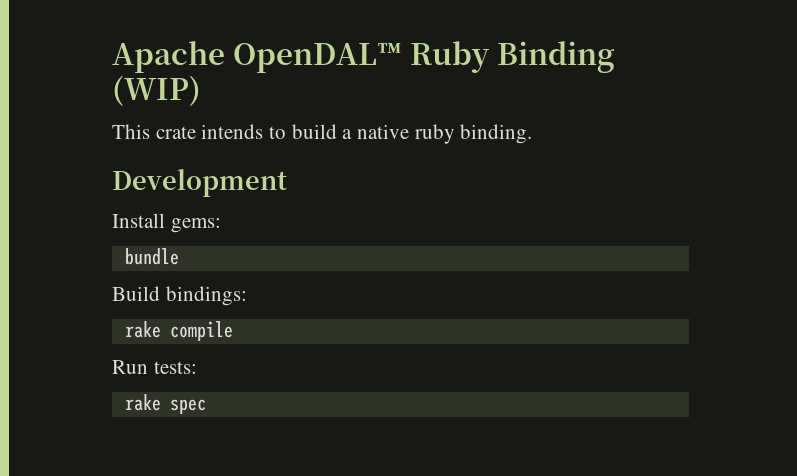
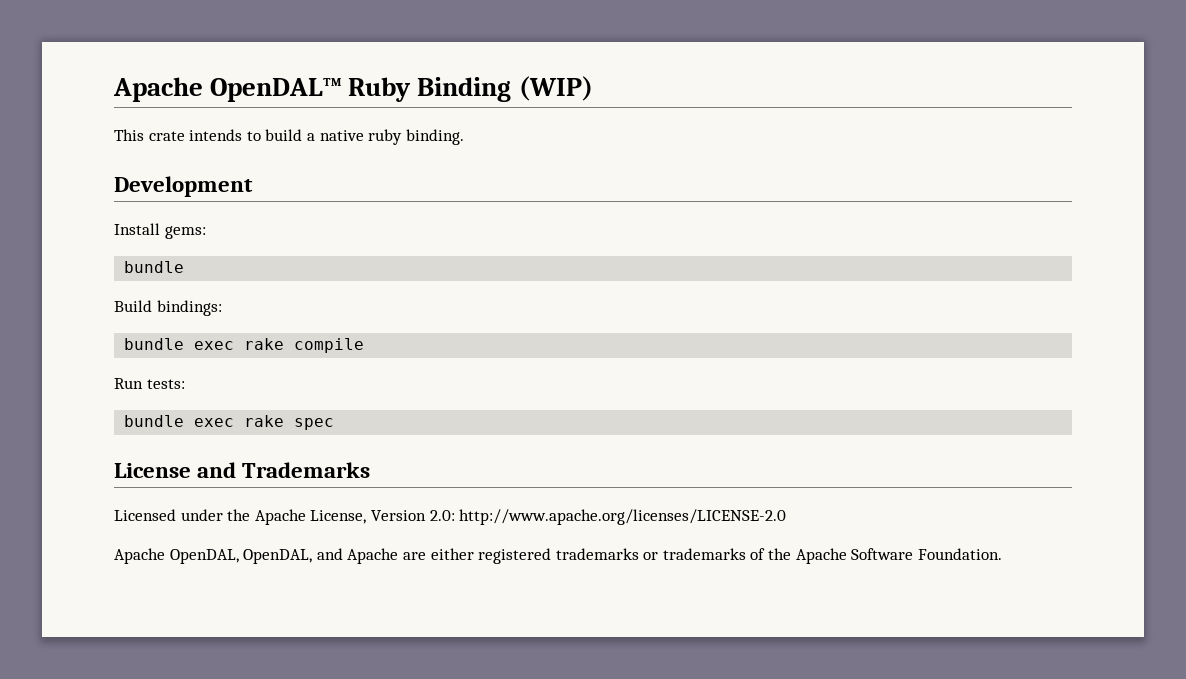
(247, 296) none -> [124,338,235,350] bundle exec
(197, 367) none -> [124,415,235,427] bundle exec
(206, 406) none -> [114,462,371,478] [114,509,787,525] [114,548,1002,564] // License and Trademarks // Licensed under the Apache License, Version 2.0: http://www.apache.org/licenses/LICENSE-2.0 // Apache OpenDAL, OpenDAL, and Apache are either registered trademarks or trademarks of the Apache Software Foundation.

